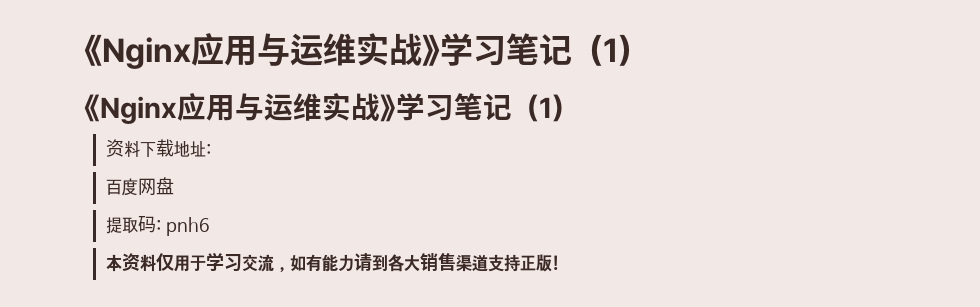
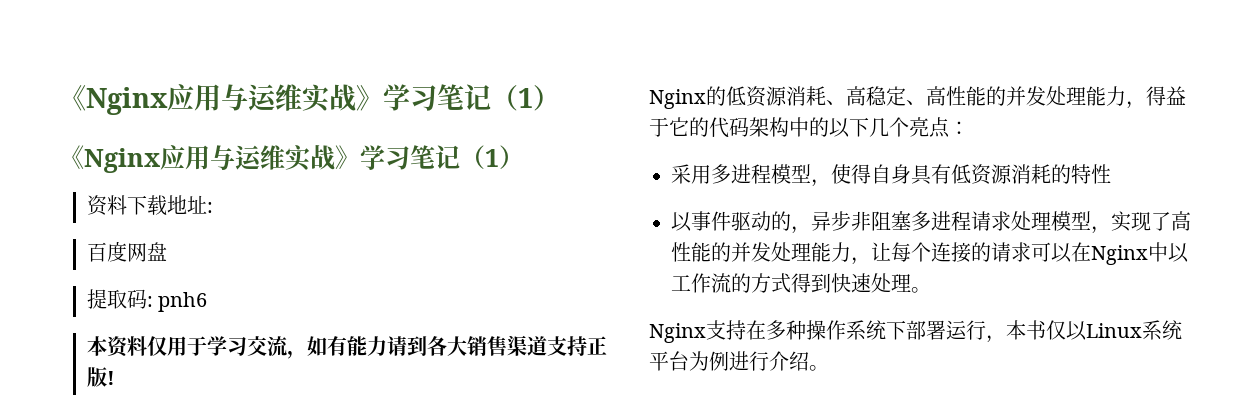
(560, 262) none -> [649,86,1186,109] [649,117,969,138] [671,164,1111,187] [671,211,1191,234] [671,242,1189,265] [671,273,931,293] [649,320,1182,343] [649,351,829,371] // Nginx的低资源消耗、高稳定、高性能的并发处理能力，得益于它的代码架构中的以下几个亮点： // 采用多进程模型，使得自身具有低资源消耗的特性 // 以事件驱动的，异步非阻塞多进程请求处理模型，实现了高性能的并发处理能力，让每个连接的请求可以在Nginx中以工作流的方式得到快速处理。 // Nginx支持在多种操作系统下部署运行，本书仅以Linux系统平台为例进行介绍。

